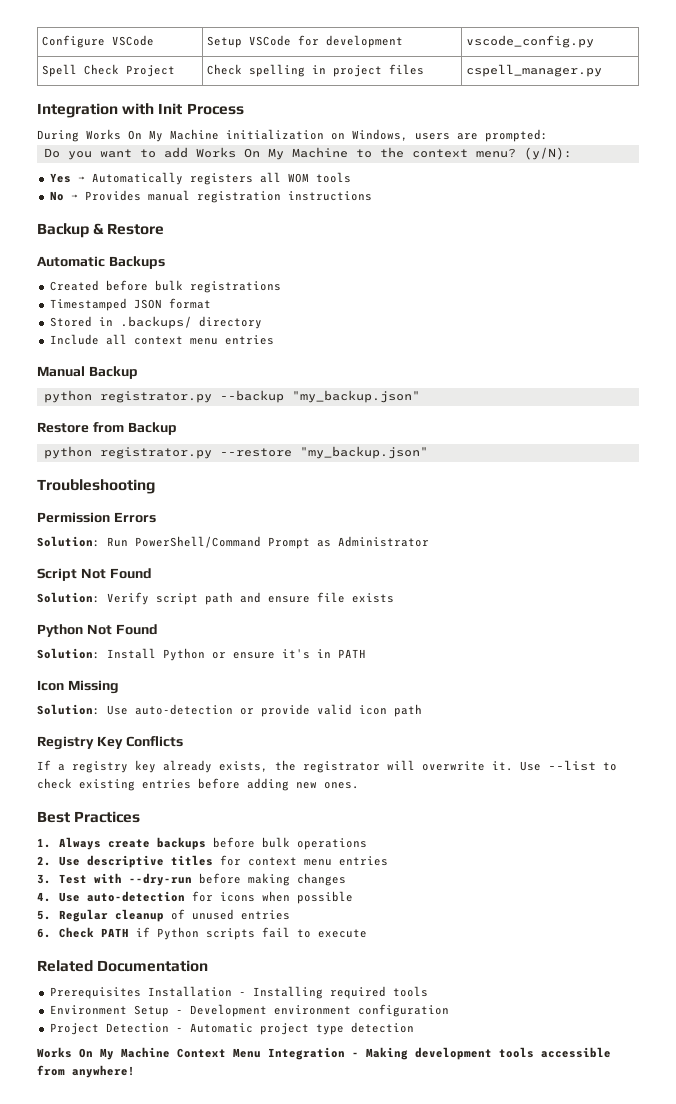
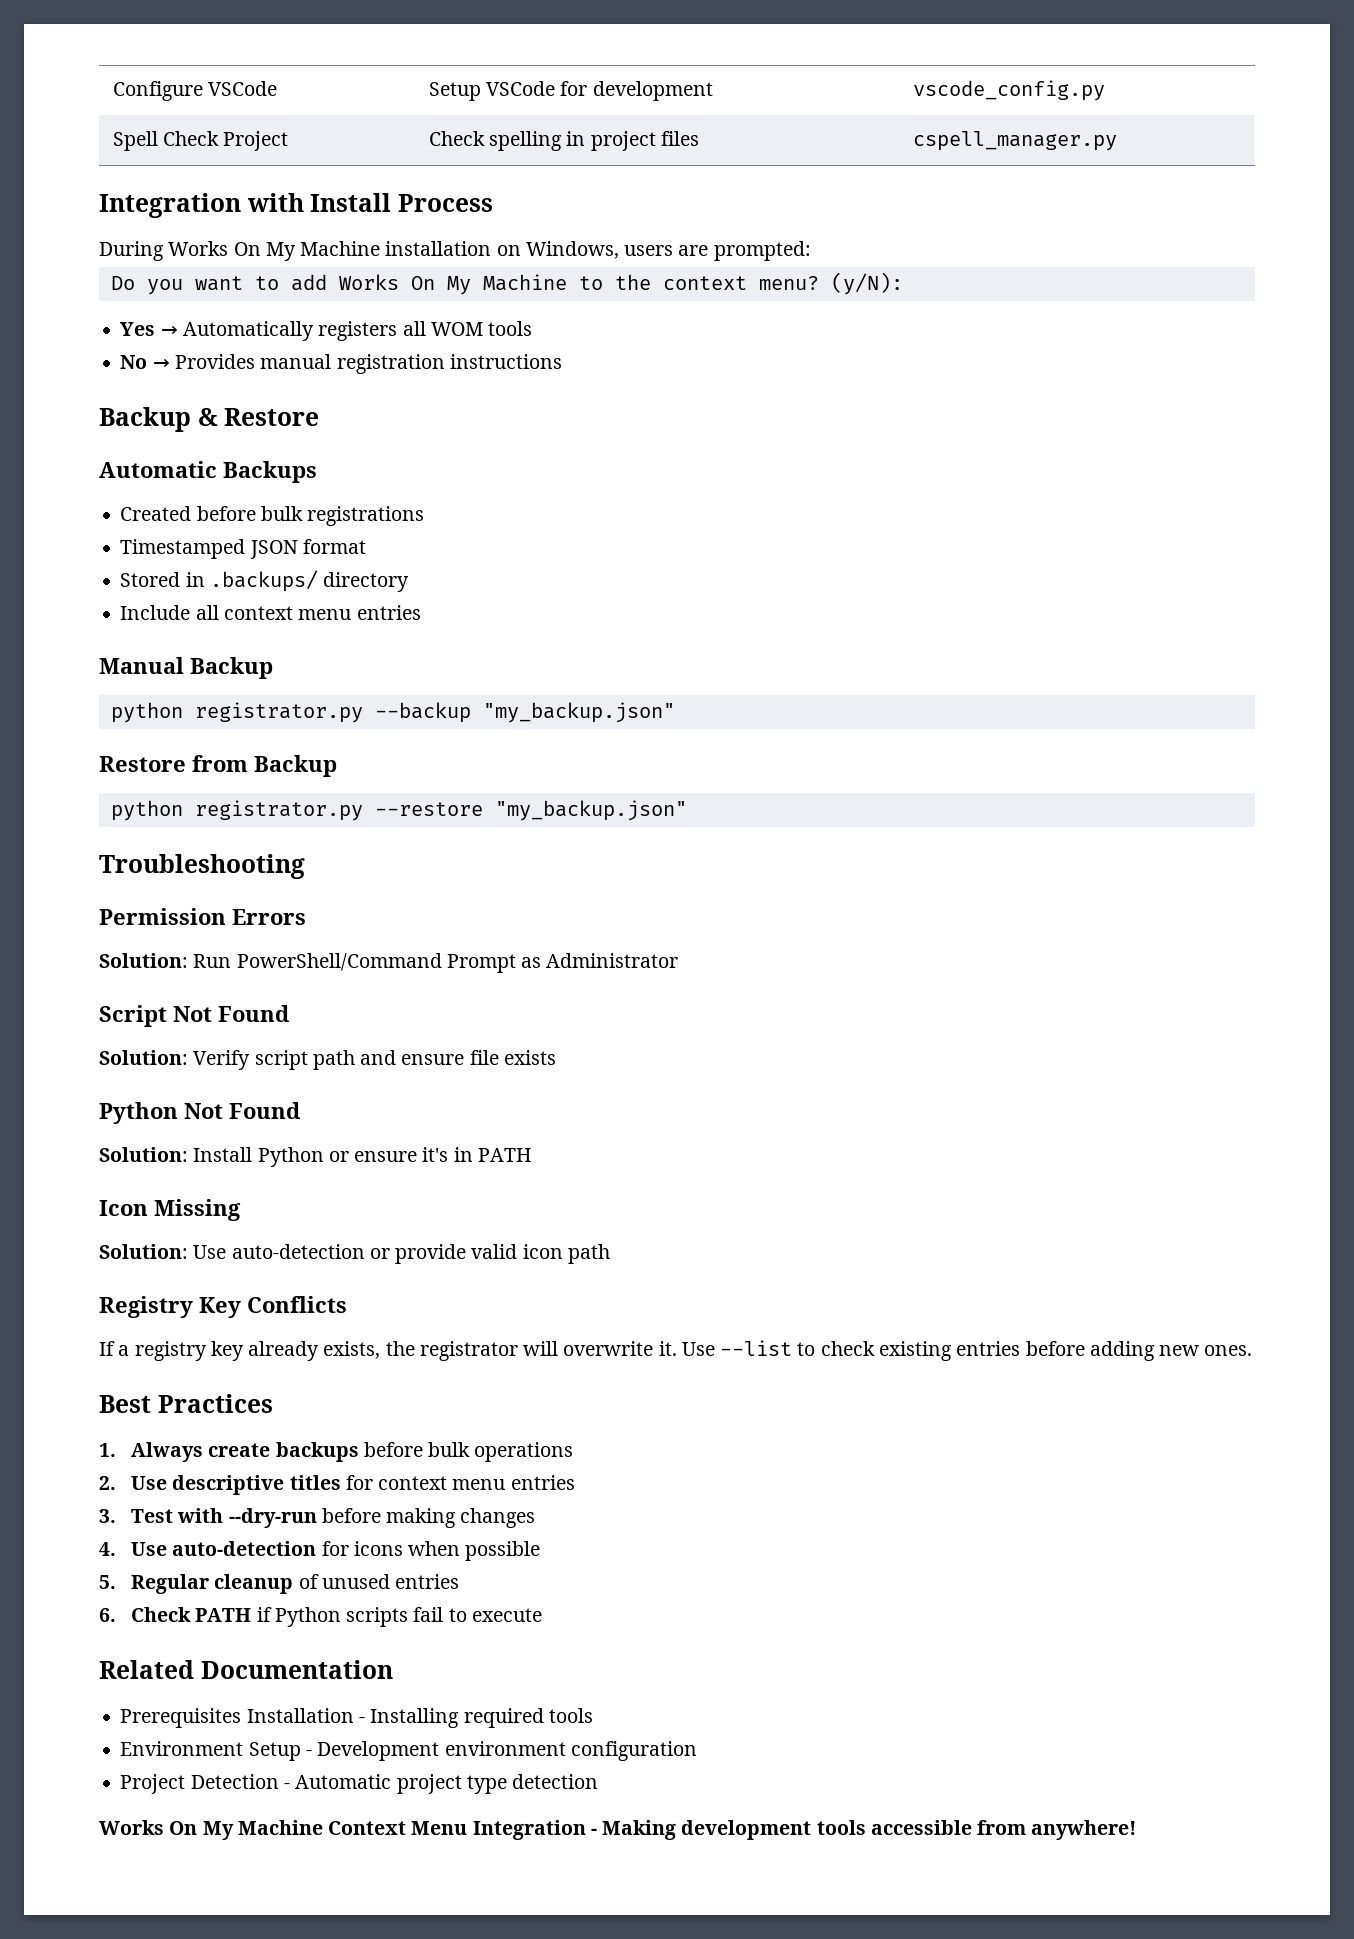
[158,103,183,115] Init -> [310,193,392,212] Install
[226,129,324,140] initialization -> [385,241,492,256] installation

